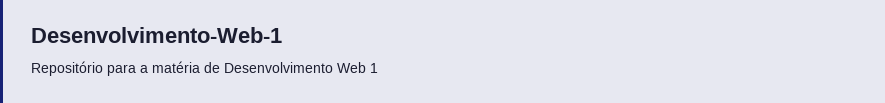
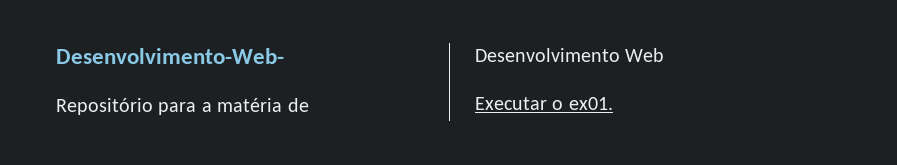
[31,27,282,43] Desenvolvimento-Web-1 -> [56,48,284,64] Desenvolvimento-Web-
[370,63,378,73] 1 -> [475,97,613,110] // Executar o ex01.

